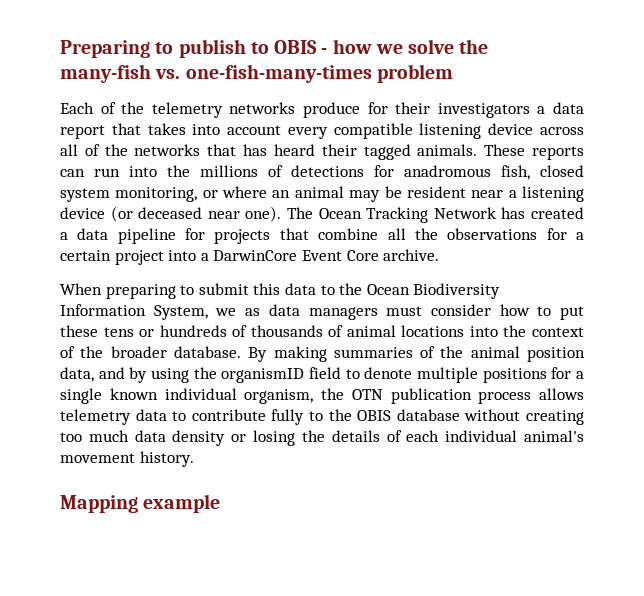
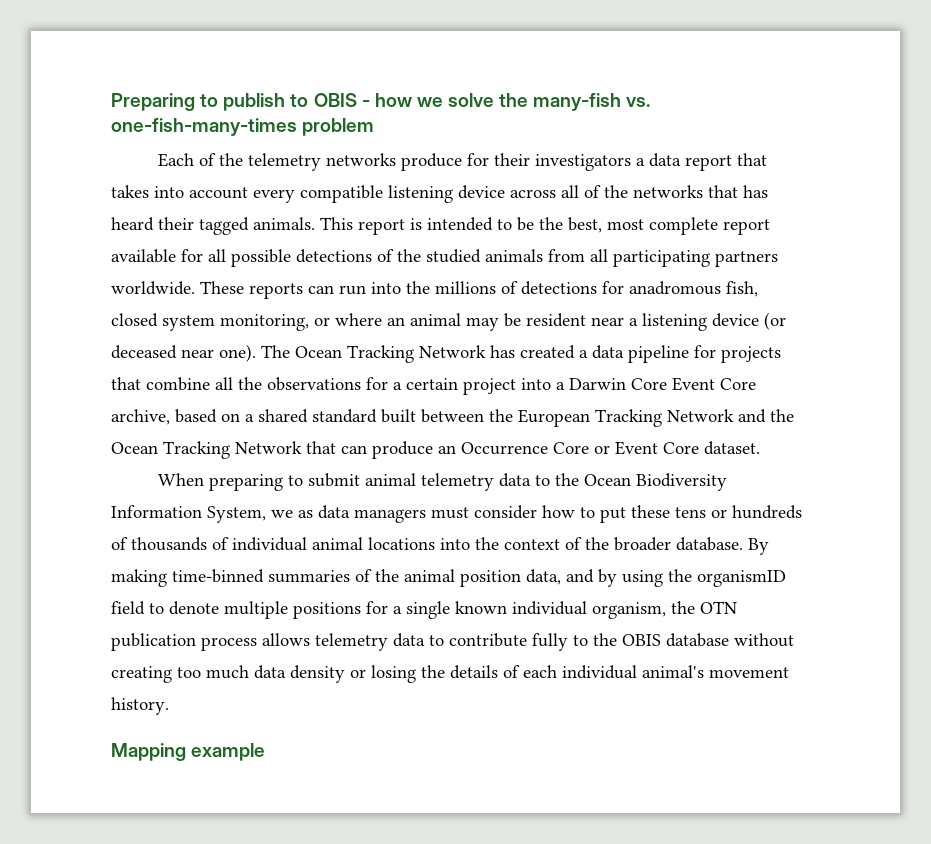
(478, 150) none -> [320,217,770,235] [111,249,778,267] [111,281,195,295] This report is intended to be the best, most complete report available for all possible detections of the studied animals from all participating partners worldwide.
[213,249,440,261] DarwinCore Event Core archive. -> [569,377,756,391] [111,409,794,427] [111,441,760,459] Darwin Core Event Core archive, based on a shared standard built between the European Tracking Network and the Ocean Tracking Network that can produce an Occurrence Core or Event Core dataset.
[253,283,281,295] this -> [364,473,494,491] animal telemetry
(344, 331) none -> [232,537,307,551] individual
(327, 354) none -> [172,569,264,583] time-binned

